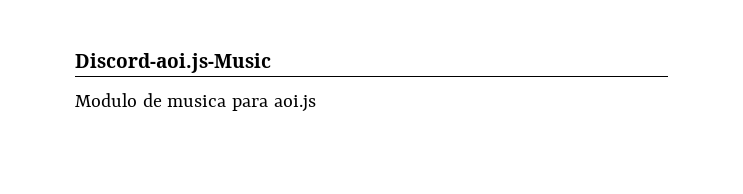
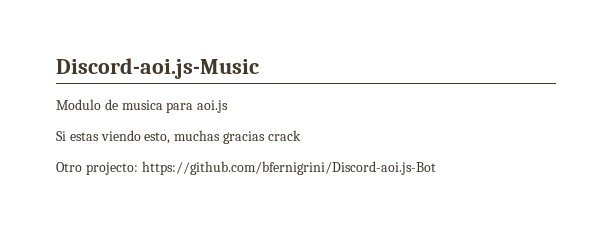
(316, 103) none -> [56,130,301,144] [56,161,436,175] // Si estas viendo esto, muchas gracias crack // Otro projecto: https://github.com/bfernigrini/Discord-aoi.js-Bot

